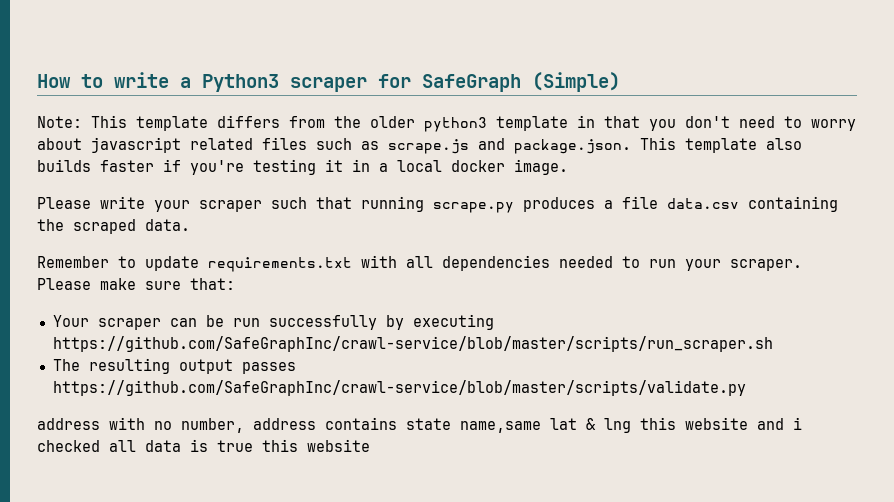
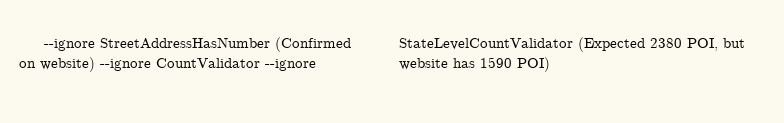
[37,72,620,92] [37,115,856,132] [37,137,802,154] [37,159,568,175] [37,196,838,213] [37,219,190,234] [37,255,802,272] [37,278,235,290] [52,314,494,330] [52,336,773,352] [52,358,296,374] [52,380,746,396] [37,417,802,433] [37,439,370,452] How to write a Python3 scraper for SafeGraph (Simple) // Note: This template differs from the older python3 template in that you don't need to worry about javascript related files such as scrape.js and package.json. This template also builds faster if you're testing it in a local docker image. // Please write your scraper such that running scrape.py produces a file data.csv containing the scraped data. // Remember to update requirements.txt with all dependencies needed to run your scraper. Please make sure that: // Your scraper can be run successfully by executing https://github.com/SafeGraphInc/crawl-service/blob/master/scripts/run_scraper.sh // The resulting output passes https://github.com/SafeGraphInc/crawl-service/blob/master/scripts/validate.py // address with no number, address contains state name,same lat & lng this website and i checked all data is true this website -> [44,37,352,52] [19,57,316,72] [399,37,745,52] [399,57,550,72] --ignore StreetAddressHasNumber (Confirmed on website) --ignore CountValidator --ignore StateLevelCountValidator (Expected 2380 POI, but website has 1590 POI)

